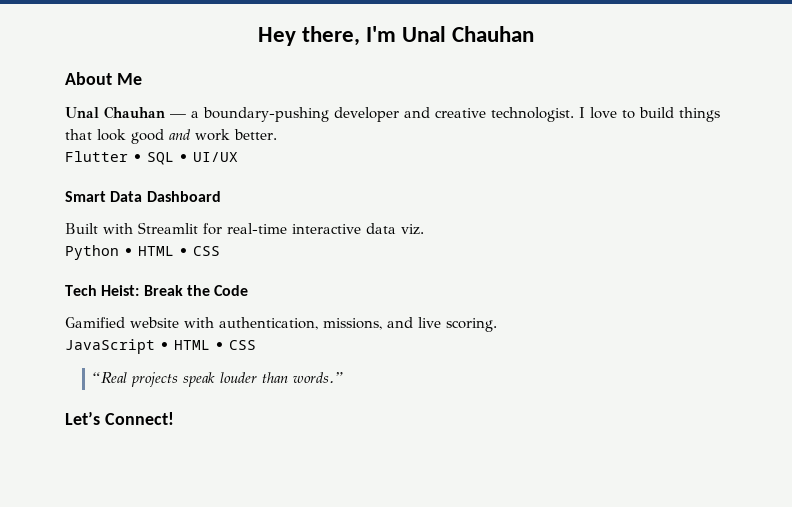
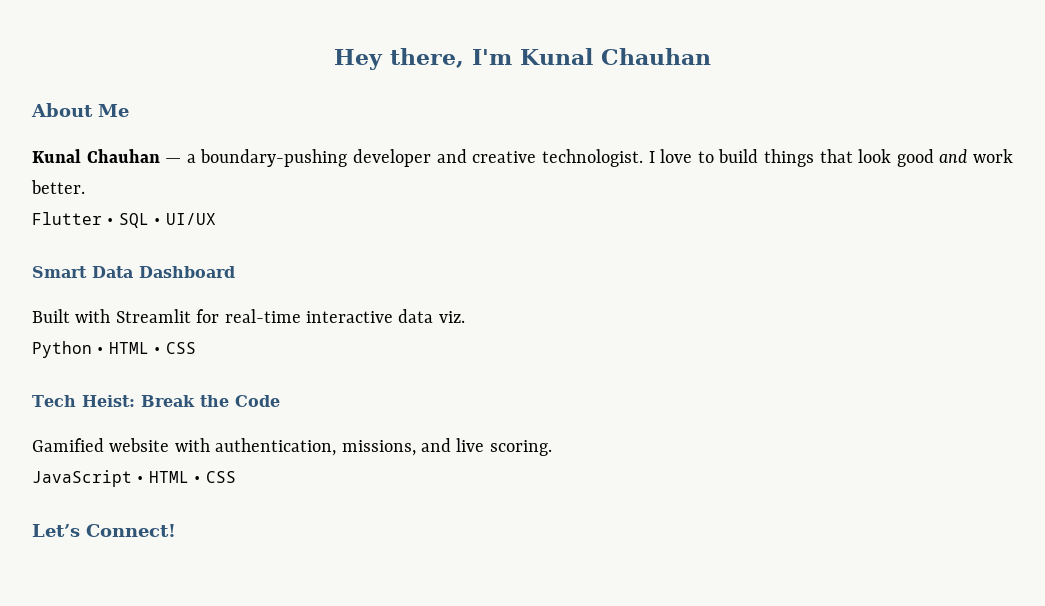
[402,26,447,42] Unal -> [520,48,593,65] Kunal
[65,107,99,118] Unal -> [32,149,81,163] Kunal
[92,372,343,387] // “Real projects speak louder than words.” -> (236, 477) none

